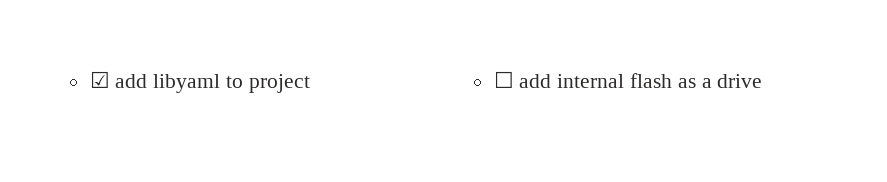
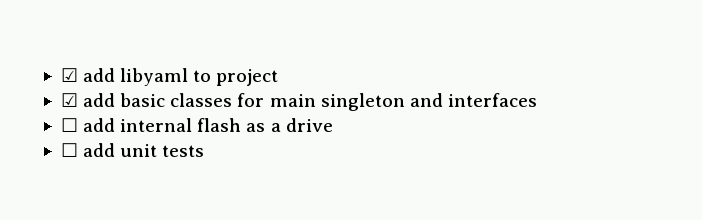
(310, 83) none -> [60,93,537,111] // ☑ add basic classes for main singleton and interfaces
(763, 81) none -> [60,143,205,157] // ☐ add unit tests

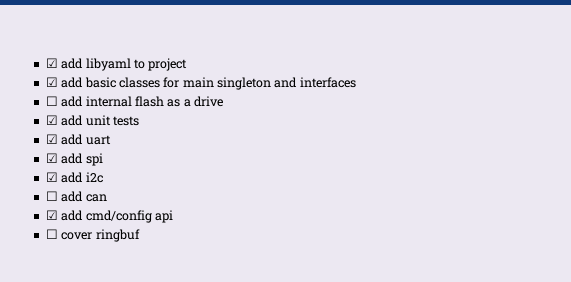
[60,143,78,157] ☐ -> [45,115,58,125] ☑
(205, 151) none -> [45,134,111,145] [45,153,103,166] [45,172,103,183] [45,191,107,202] [45,210,173,223] [45,229,140,242] // ☑ add uart // ☑ add spi // ☑ add i2c // ☐ add can // ☑ add cmd/config api // ☐ cover ringbuf

